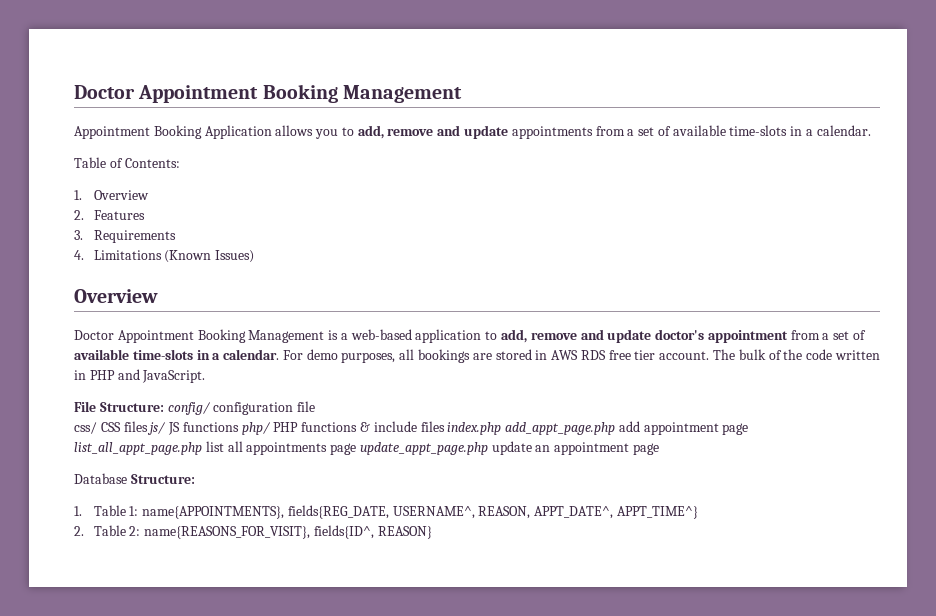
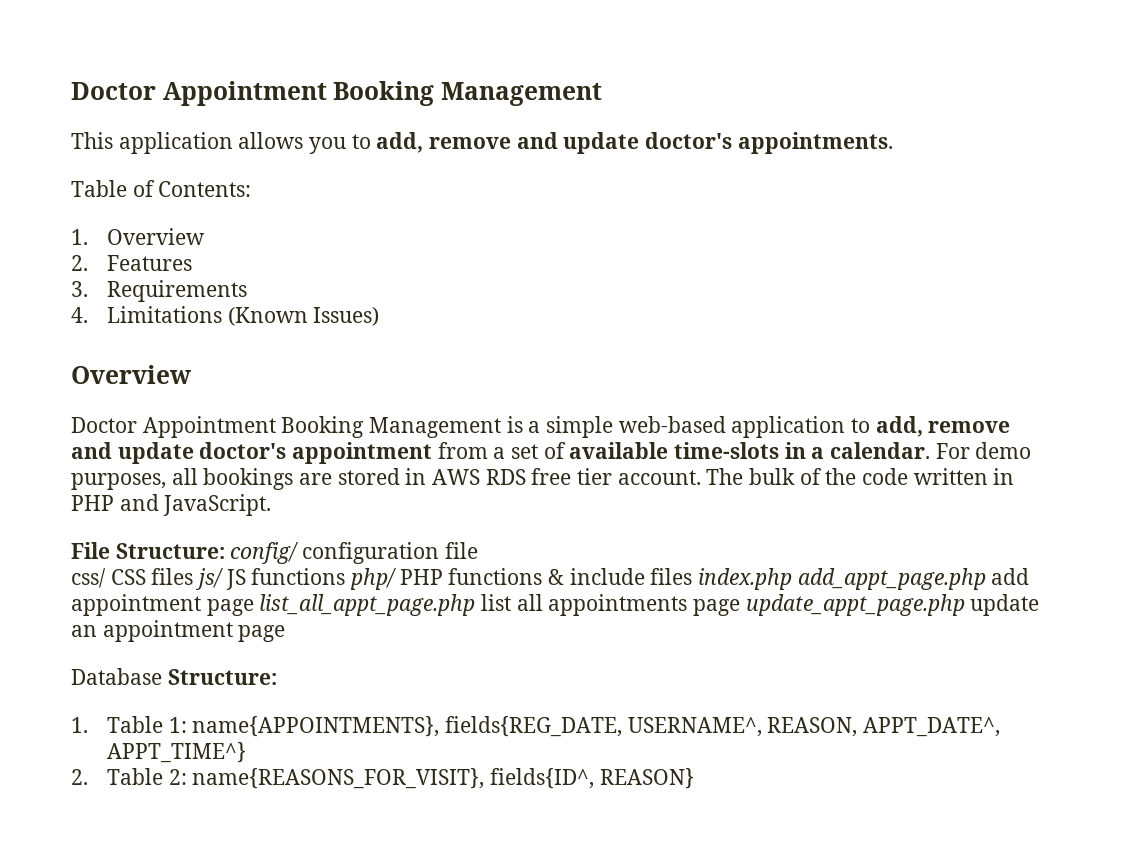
[74,125,272,139] Appointment Booking Application -> [71,132,233,154] This application
[511,125,871,139] appointments from a set of available time-slots in a calendar. -> [645,132,893,154] doctor's appointments.
(348, 336) none -> [546,416,614,438] simple

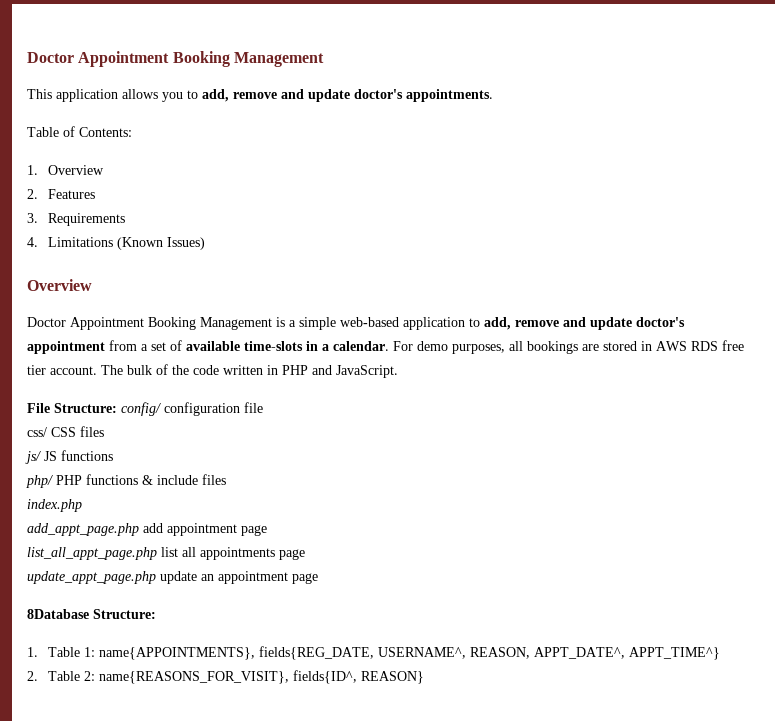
(194, 576) none -> (104, 431) //
(346, 576) none -> (113, 455) //
(693, 576) none -> (226, 479) //
(793, 579) none -> (82, 505) //
(254, 607) none -> (267, 530) //
(741, 607) none -> (305, 554) //
[71,668,162,685] Database -> [27,609,89,619] 8Database

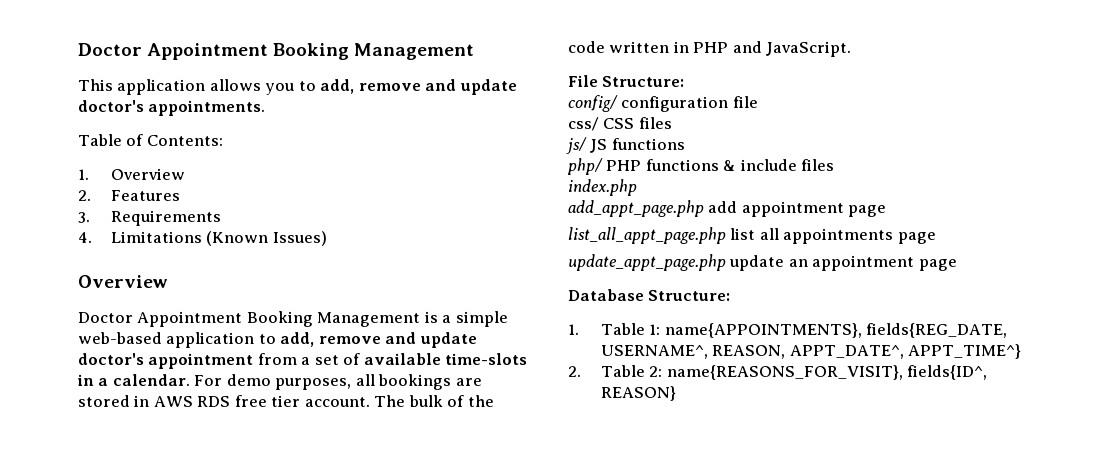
(117, 408) none -> (685, 81) //
[27,609,89,619] 8Database -> [568,289,644,301] Database

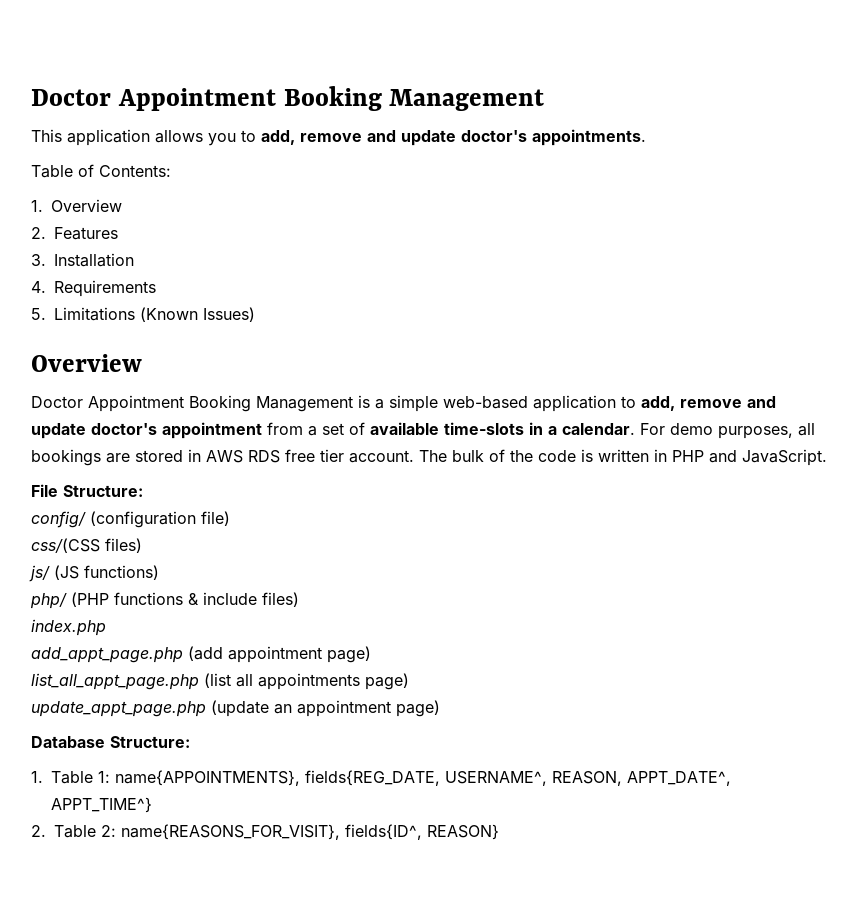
(90, 217) none -> [54,253,134,267] [31,281,46,293] Installation // 4.
[78,232,92,243] 4. -> [31,308,46,320] 5.
(605, 47) none -> [581,449,593,462] is
[621,96,758,112] [568,117,672,131] configuration file // css/ CSS files -> [90,511,230,528] [31,538,142,553] (configuration file) // css/(CSS files)
[590,138,685,153] JS functions -> [54,565,159,580] (JS functions)
[606,160,642,171] PHP -> [71,592,109,607] (PHP
[801,159,835,171] files -> [262,592,299,607] files)
[708,201,887,217] add appointment page -> [188,646,371,663] (add appointment page)
[730,228,756,240] list -> [204,673,231,688] (list
[897,232,936,244] page -> [365,673,409,690] page)
[729,255,785,271] update -> [211,700,269,717] (update
[918,259,957,271] page -> [396,700,440,717] page)

